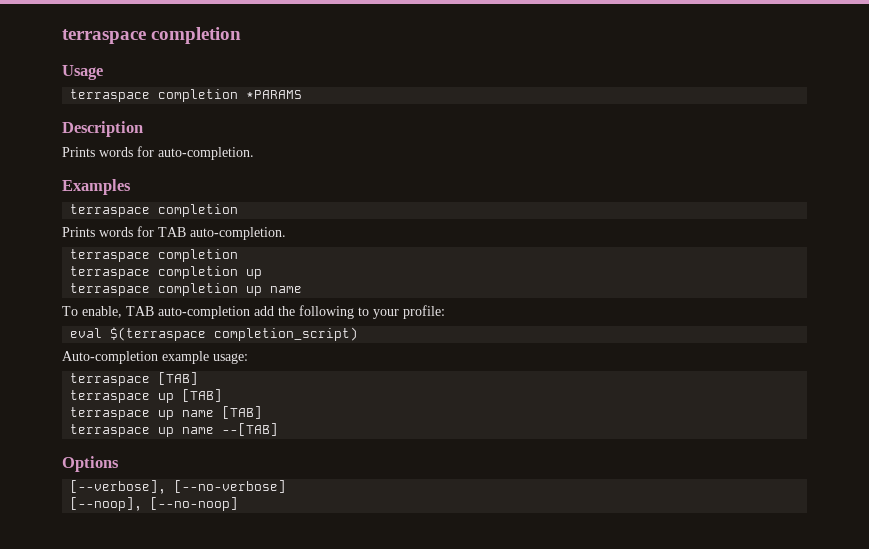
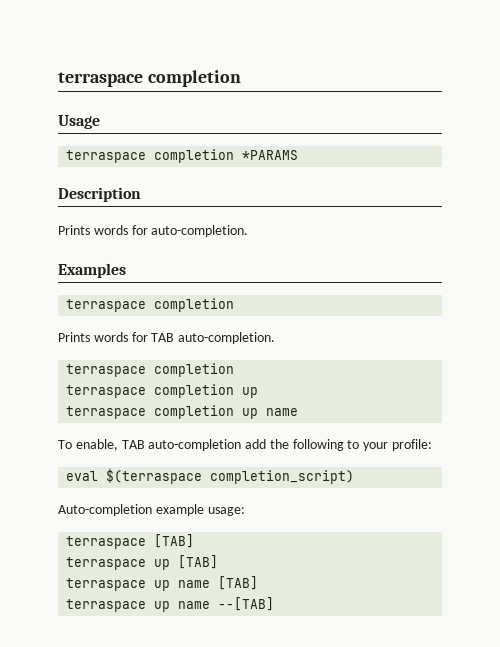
[62,456,119,472] [70,480,287,494] [70,497,239,511] // Options // [--verbose], [--no-verbose] // [--noop], [--no-noop] -> (275, 604) none

